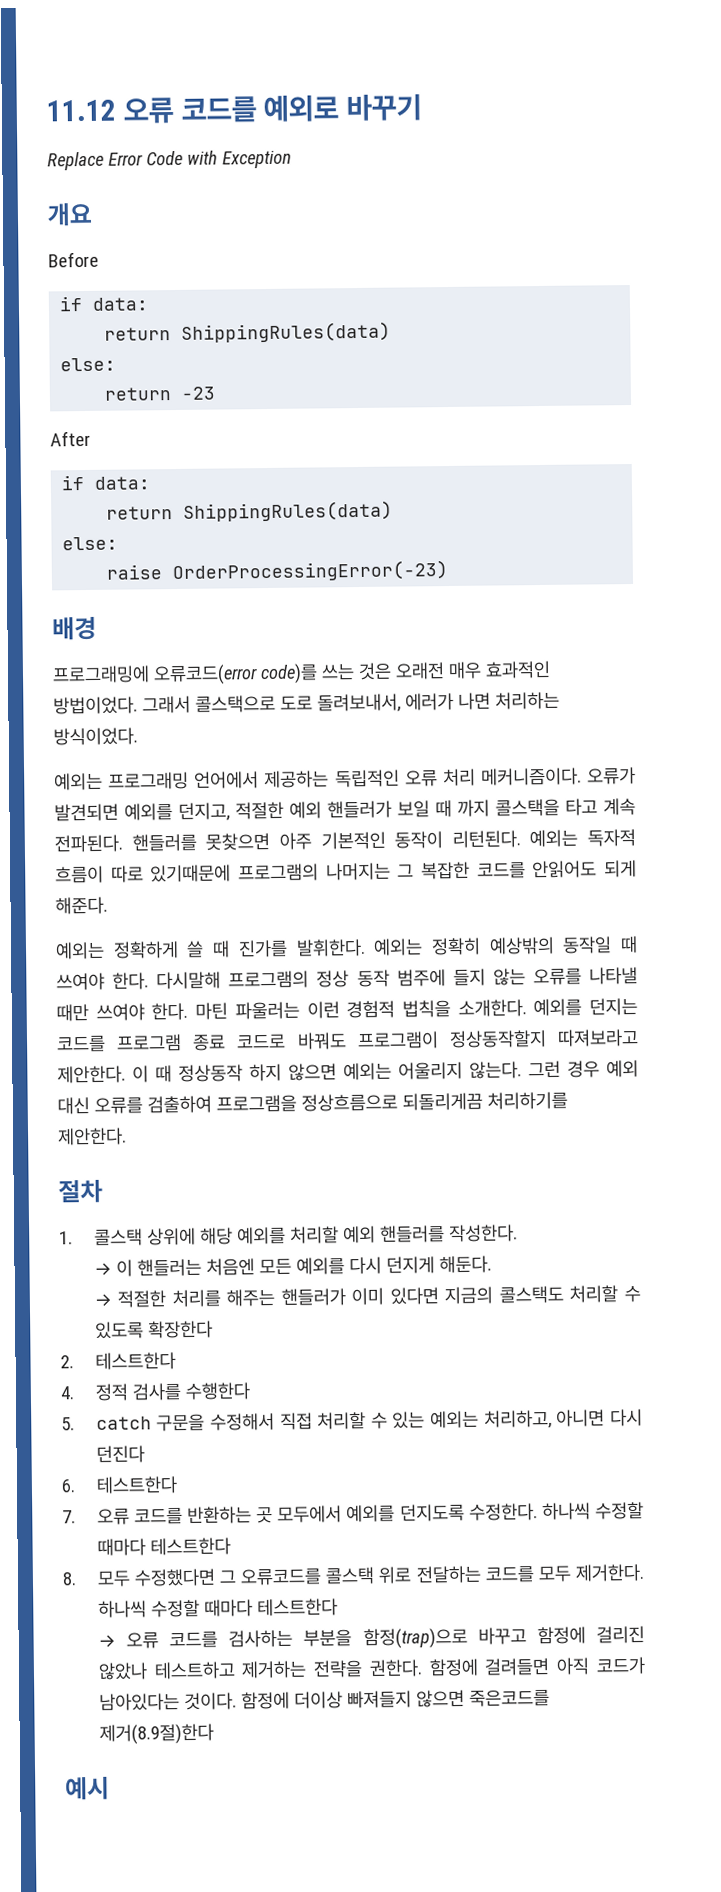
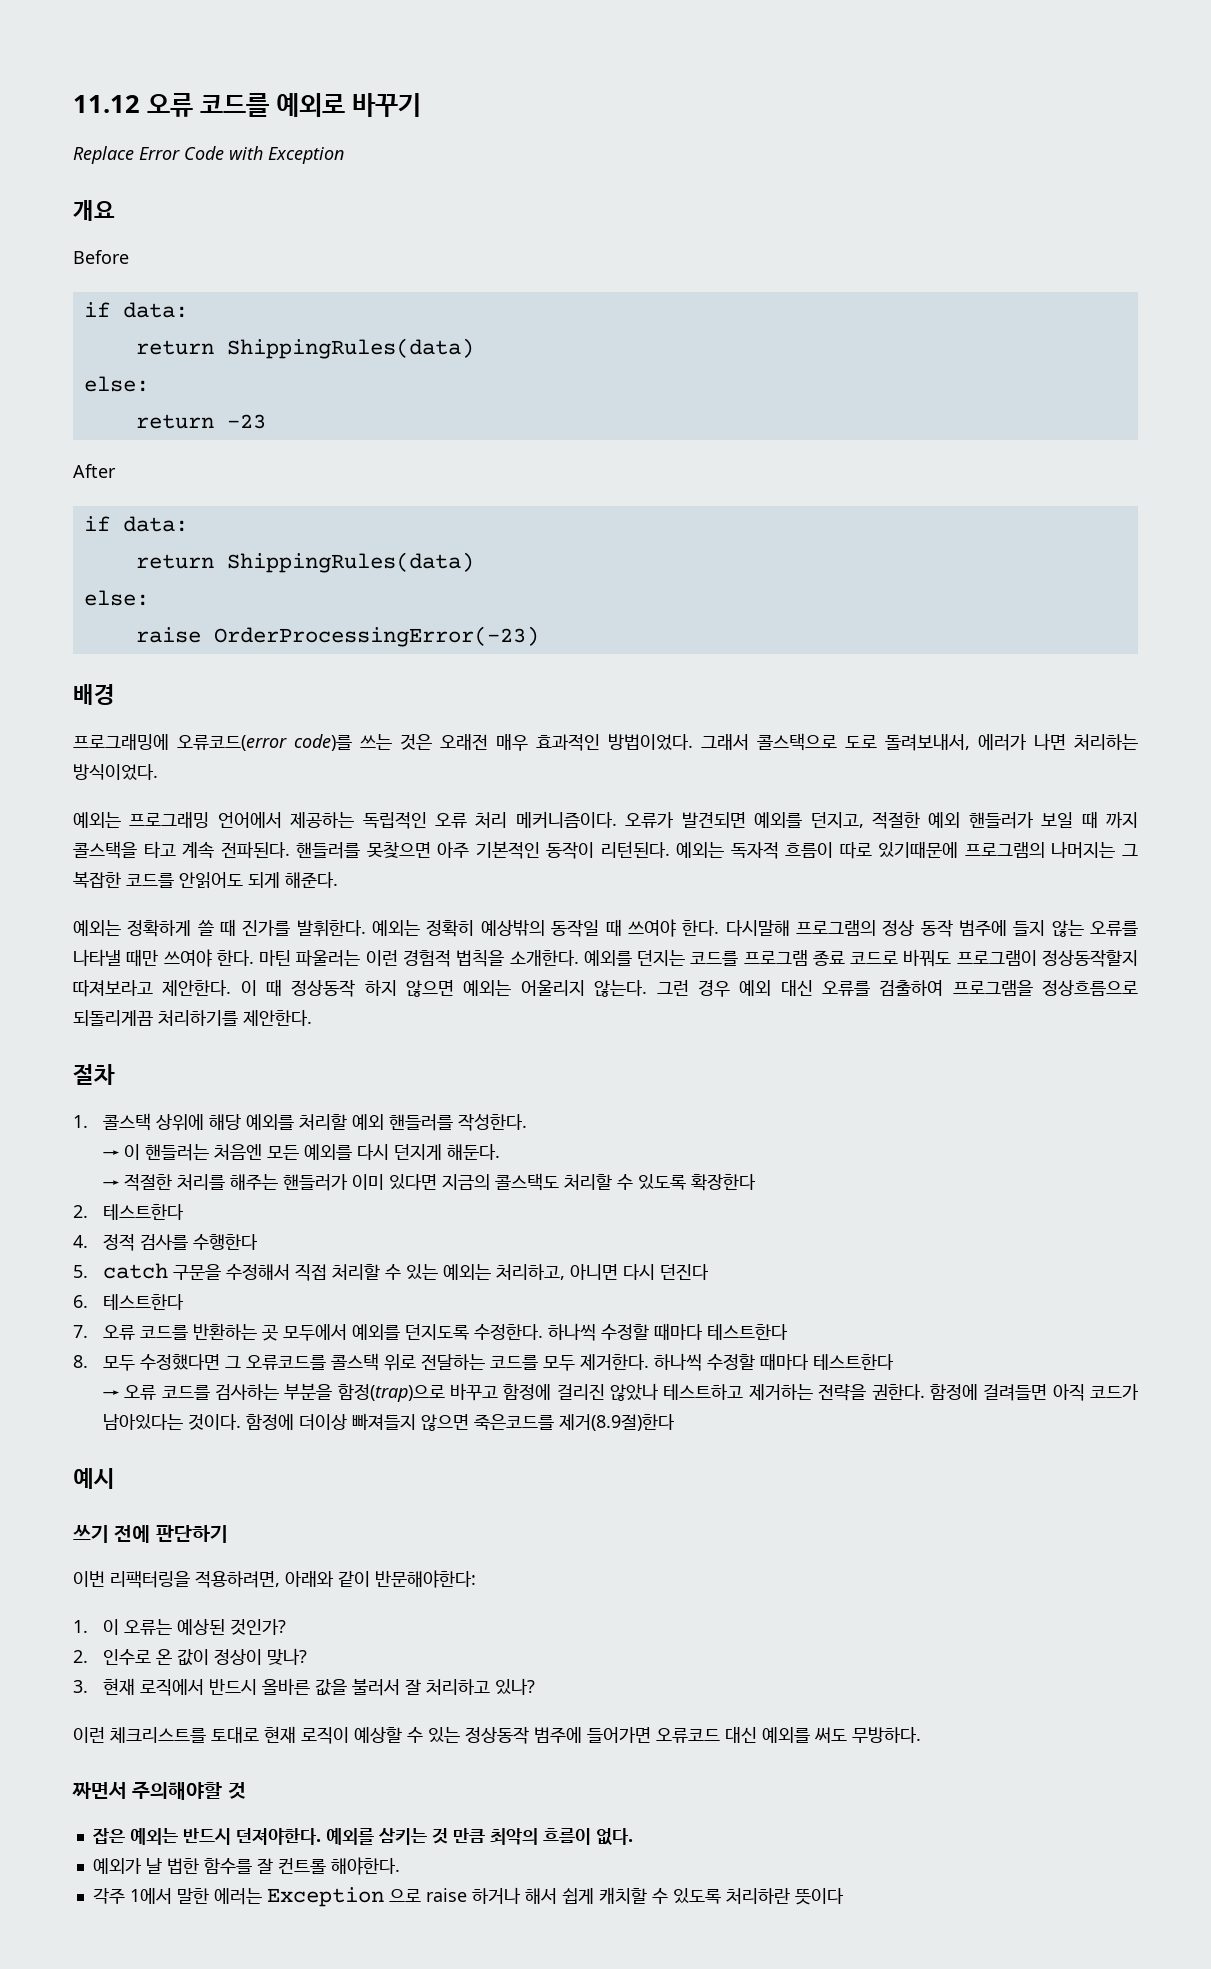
(110, 1788) none -> [73,1525,228,1543] [73,1570,476,1588] [73,1619,286,1635] [73,1648,307,1666] [73,1678,535,1696] [73,1726,921,1744] [72,1781,246,1800] [92,1828,633,1845] [92,1857,400,1875] [92,1887,844,1907] // 쓰기 전에 판단하기 // 이번 리팩터링을 적용하려면, 아래와 같이 반문해야한다: // 1. 이 오류는 예상된 것인가? // 2. 인수로 온 값이 정상이 맞나? // 3. 현재 로직에서 반드시 올바른 값을 불러서 잘 처리하고 있나? // 이런 체크리스트를 토대로 현재 로직이 예상할 수 있는 정상동작 범주에 들어가면 오류코드 대신 예외를 써도 무방하다. // 짜면서 주의해야할 것 // 잡은 예외는 반드시 던져야한다. 예외를 삼키는 것 만큼 최악의 흐름이 없다. // 예외가 날 법한 함수를 잘 컨트롤 해야한다. // 각주 1에서 말한 에러는 Exception 으로 raise 하거나 해서 쉽게 캐치할 수 있도록 처리하란 뜻이다

